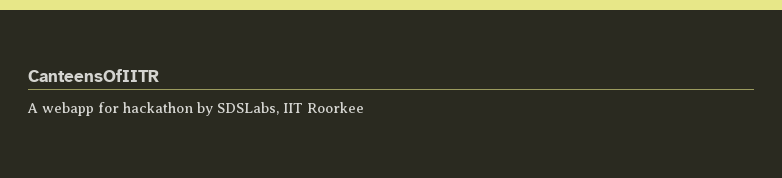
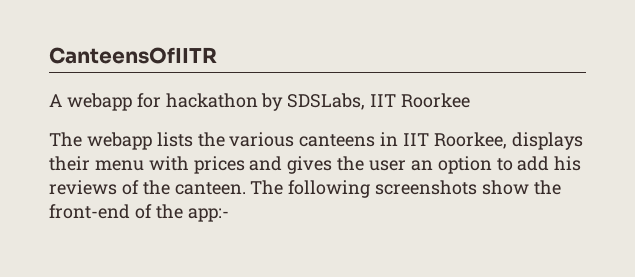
(364, 107) none -> [49,132,583,150] [49,156,582,174] [49,180,561,198] [49,204,229,222] // The webapp lists the various canteens in IIT Roorkee, displays their menu with prices and gives the user an option to add his reviews of the canteen. The following screenshots show the front-end of the app:-

